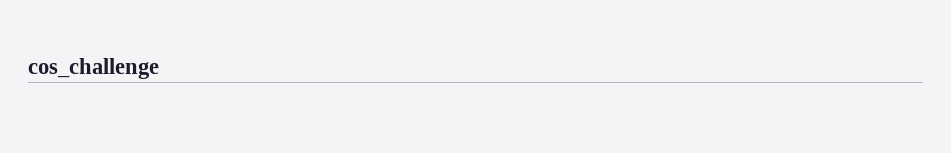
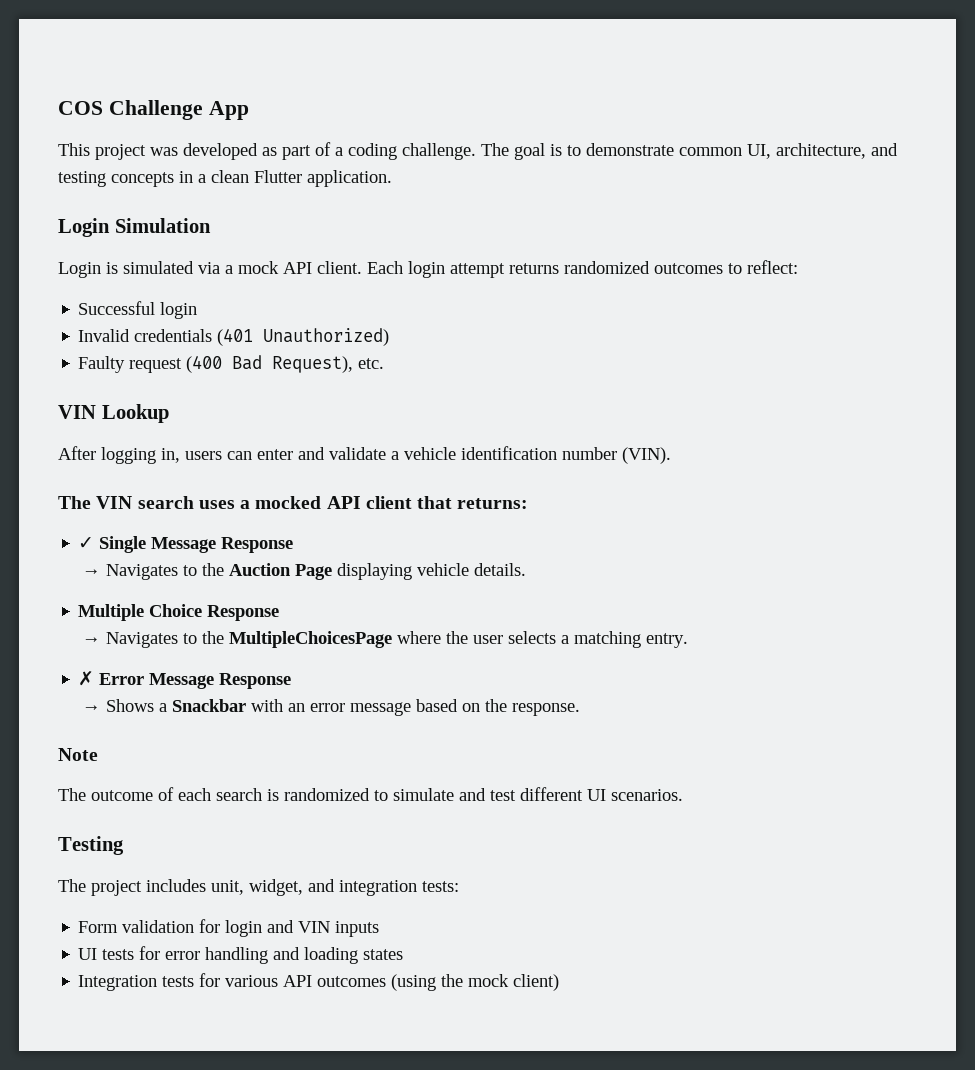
[28,58,159,79] cos_challenge -> [58,100,249,120] [58,142,898,160] [58,170,392,187] [58,218,211,237] [58,260,798,278] [78,301,198,319] [78,328,390,346] [78,355,385,373] [58,404,169,423] [58,446,671,464] [58,496,529,509] [78,536,294,553] [81,563,526,580] [78,604,280,621] [81,631,688,648] [78,671,292,689] [81,699,580,716] [58,748,98,761] [58,787,683,801] [58,836,124,855] [58,879,459,896] [78,919,380,937] [78,946,404,964] [78,973,560,991] COS Challenge App // This project was developed as part of a coding challenge. The goal is to demonstrate common UI, architecture, and testing concepts in a clean Flutter application. // Login Simulation // Login is simulated via a mock API client. Each login attempt returns randomized outcomes to reflect: // Successful login // Invalid credentials (401 Unauthorized) // Faulty request (400 Bad Request), etc. // VIN Lookup // After logging in, users can enter and validate a vehicle identification number (VIN). // The VIN search uses a mocked API client that returns: // ✓ Single Message Response // → Navigates to the Auction Page displaying vehicle details. // Multiple Choice Response // → Navigates to the MultipleChoicesPage where the user selects a matching entry. // ✗ Error Message Response // → Shows a Snackbar with an error message based on the response. // Note // The outcome of each search is randomized to simulate and test different UI scenarios. // Testing // The project includes unit, widget, and integration tests: // Form validation for login and VIN inputs // UI tests for error handling and loading states // Integration tests for various API outcomes (using the mock client)

